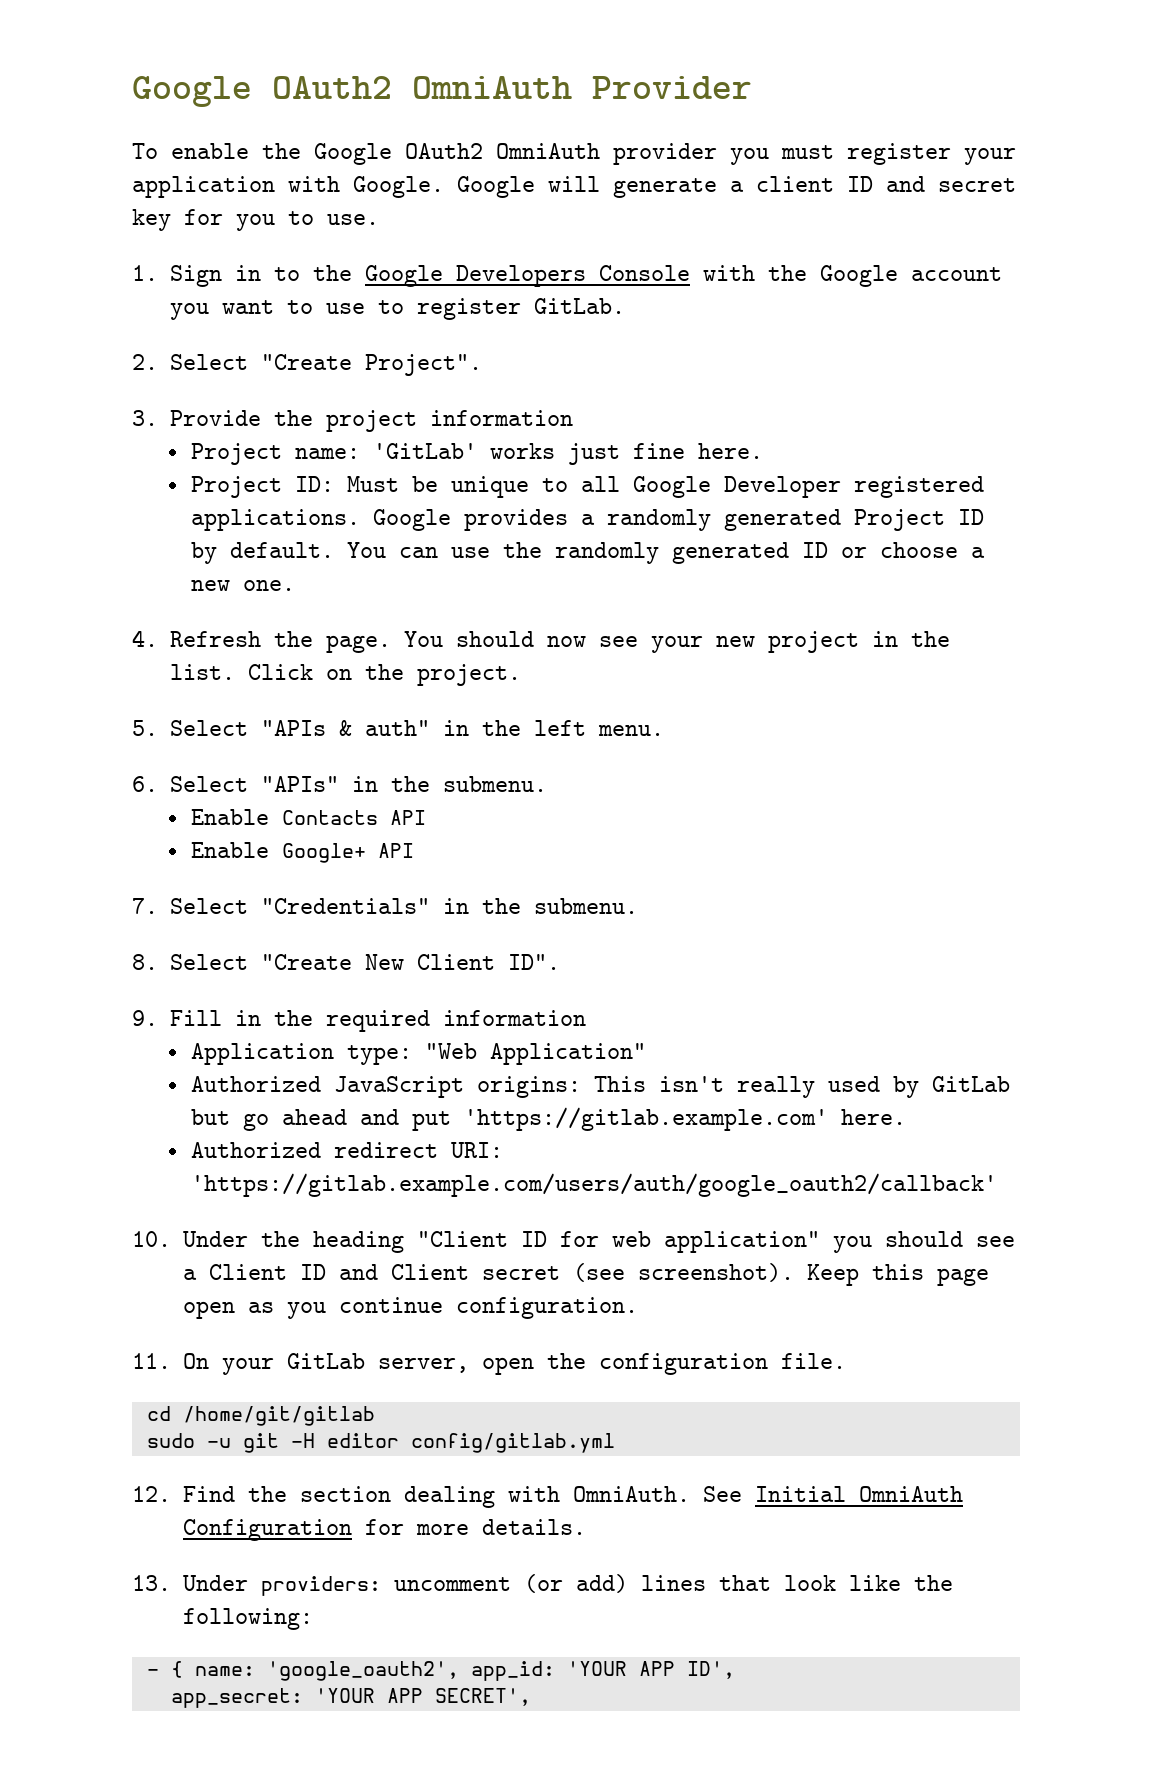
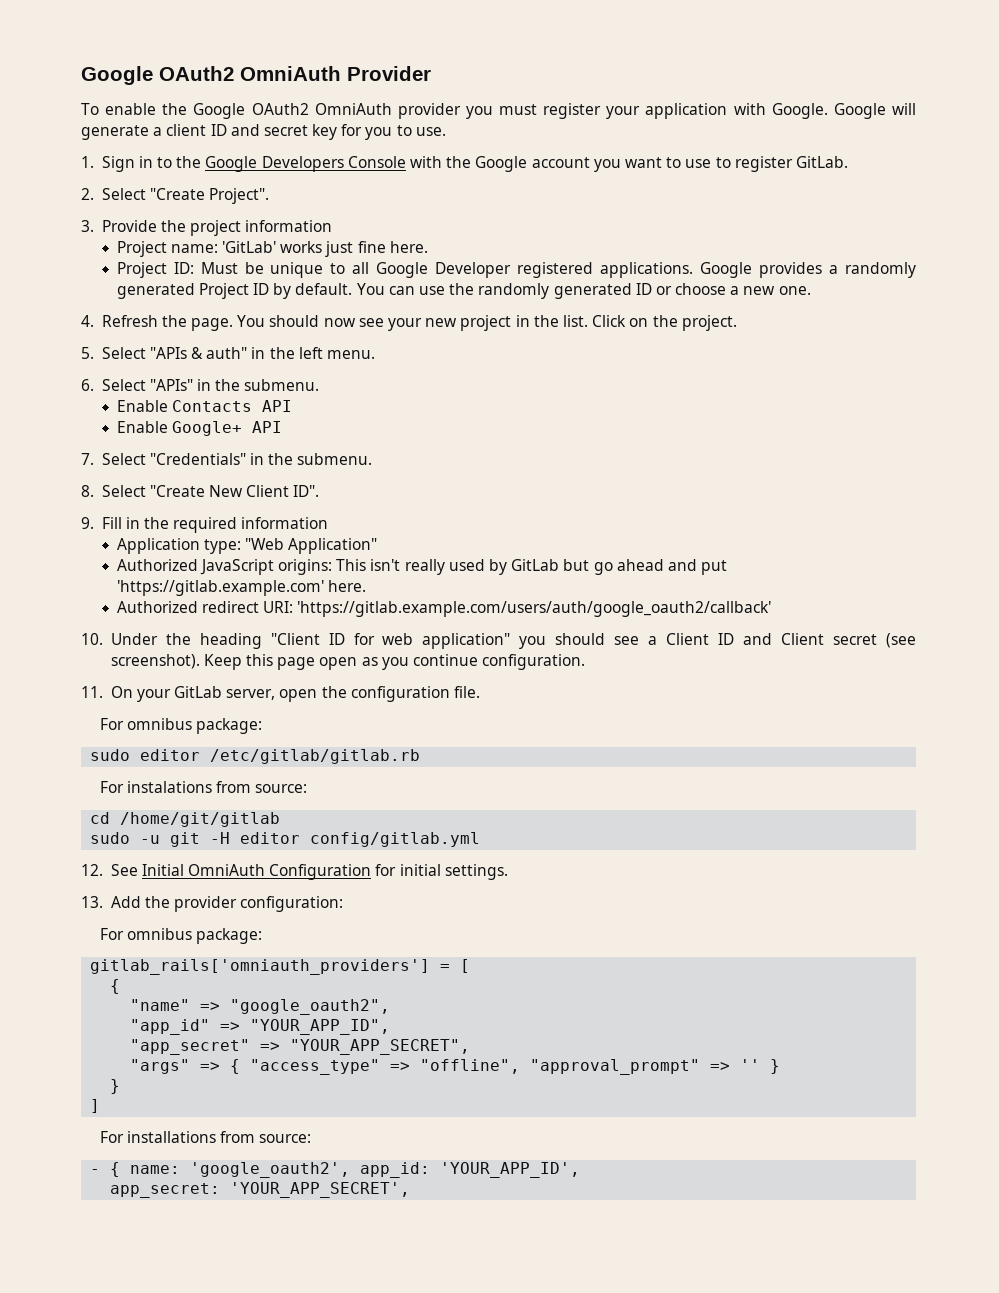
(847, 1361) none -> [99,718,262,734] [90,749,421,764] [99,781,308,793] // For omnibus package: // sudo editor /etc/gitlab/gitlab.rb // For instalations from source:
[183,1486,691,1508] Find the section dealing with OmniAuth. -> (103, 870) none
[416,1519,587,1535] more details. -> [399,864,508,880] initial settings.
[183,1574,954,1596] [183,1608,314,1630] Under providers: uncomment (or add) lines that look like the following: -> [110,896,344,912] [99,928,262,944] [90,959,471,975] [110,979,121,994] [130,999,391,1015] [130,1019,391,1035] [130,1039,471,1055] [130,1059,781,1075] [110,1079,121,1094] [90,1099,101,1113] [99,1131,312,1143] Add the provider configuration: // For omnibus package: // gitlab_rails['omniauth_providers'] = [ // { // "name" => "google_oauth2", // "app_id" => "YOUR_APP_ID", // "app_secret" => "YOUR_APP_SECRET", // "args" => { "access_type" => "offline", "approval_prompt" => '' } // } // ] // For installations from source:
[566,1661,735,1679] [170,1688,531,1708] 'YOUR APP ID', // app_secret: 'YOUR APP SECRET', -> [440,1162,581,1178] [110,1182,411,1198] 'YOUR_APP_ID', // app_secret: 'YOUR_APP_SECRET',

